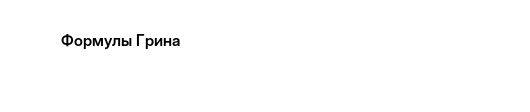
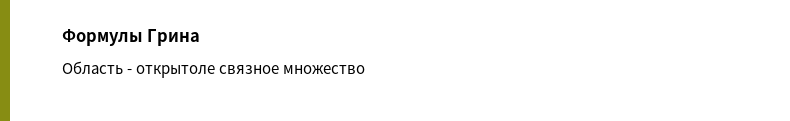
(181, 42) none -> [62,61,366,78] // Область - открытоле связное множество

